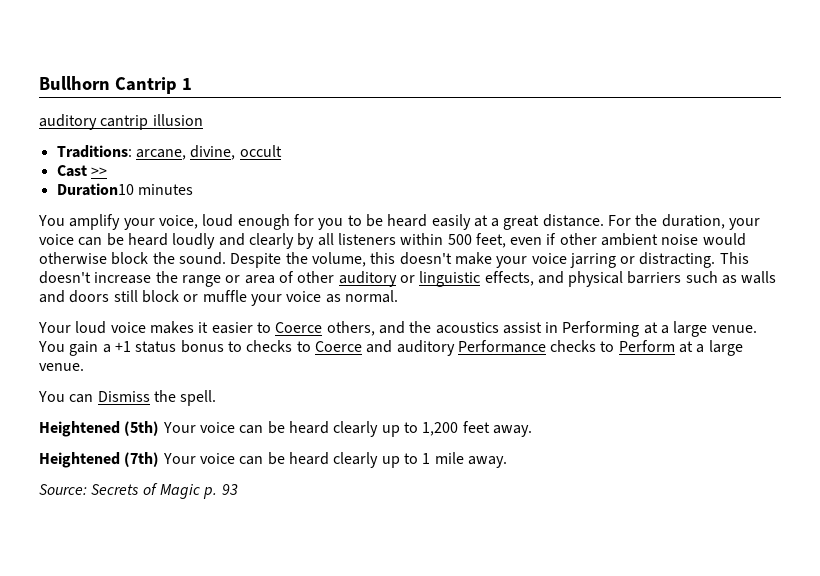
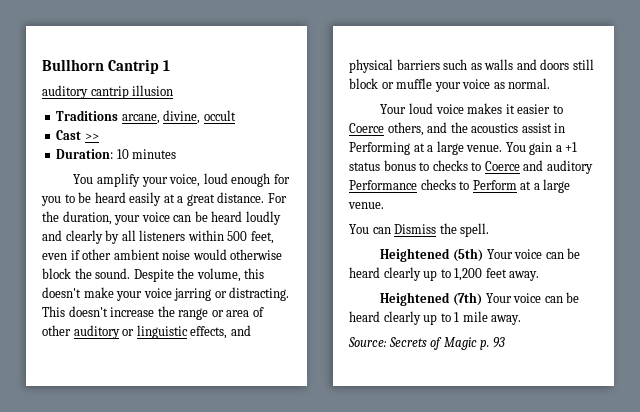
[56,145,132,158] Traditions: -> [56,110,119,121] Traditions
[56,183,134,196] Duration10 -> [56,149,129,159] Duration: 10

